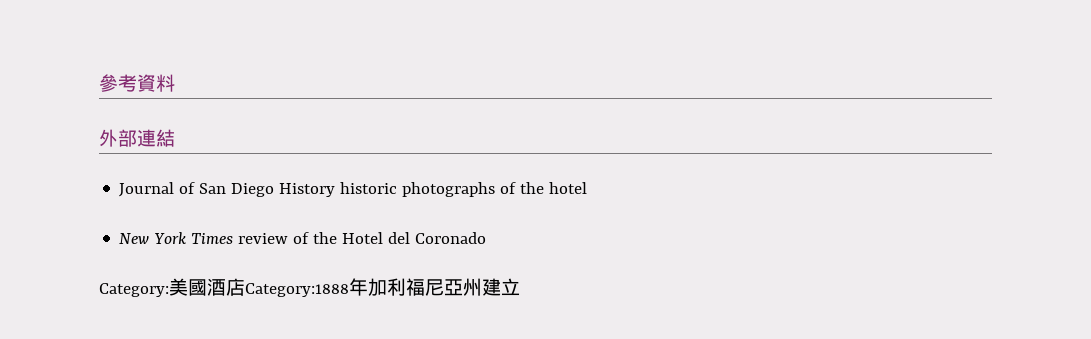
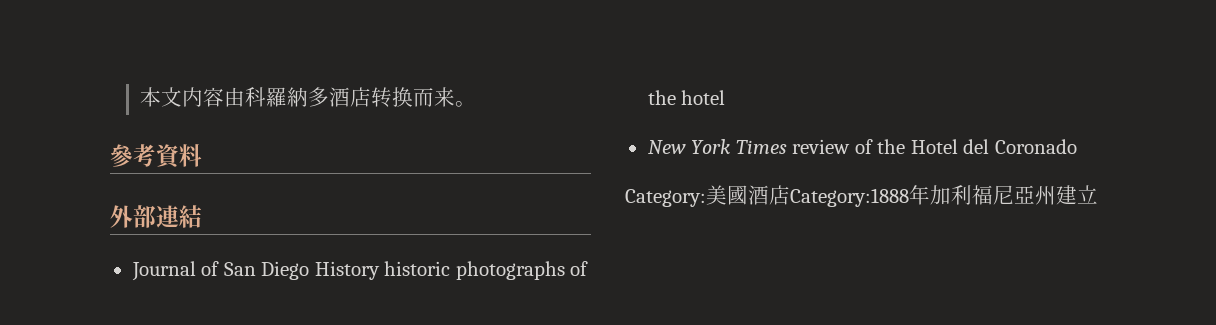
(99, 83) none -> [140,87,477,108] 本文内容由科羅納多酒店转换而来。 //

